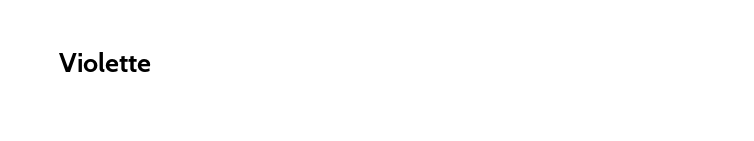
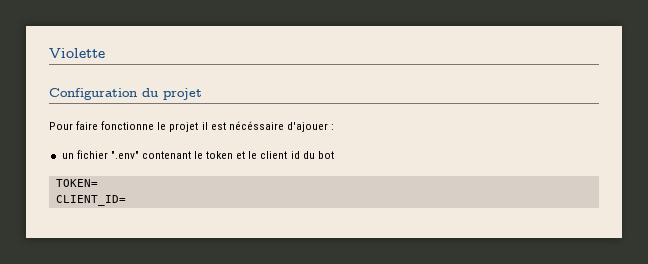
(151, 62) none -> [49,88,202,100] [49,121,334,132] [61,150,334,159] [55,179,98,187] [55,195,126,206] // Configuration du projet // Pour faire fonctionne le projet il est nécéssaire d'ajouer : // un fichier ".env" contenant le token et le client id du bot // TOKEN= // CLIENT_ID=

